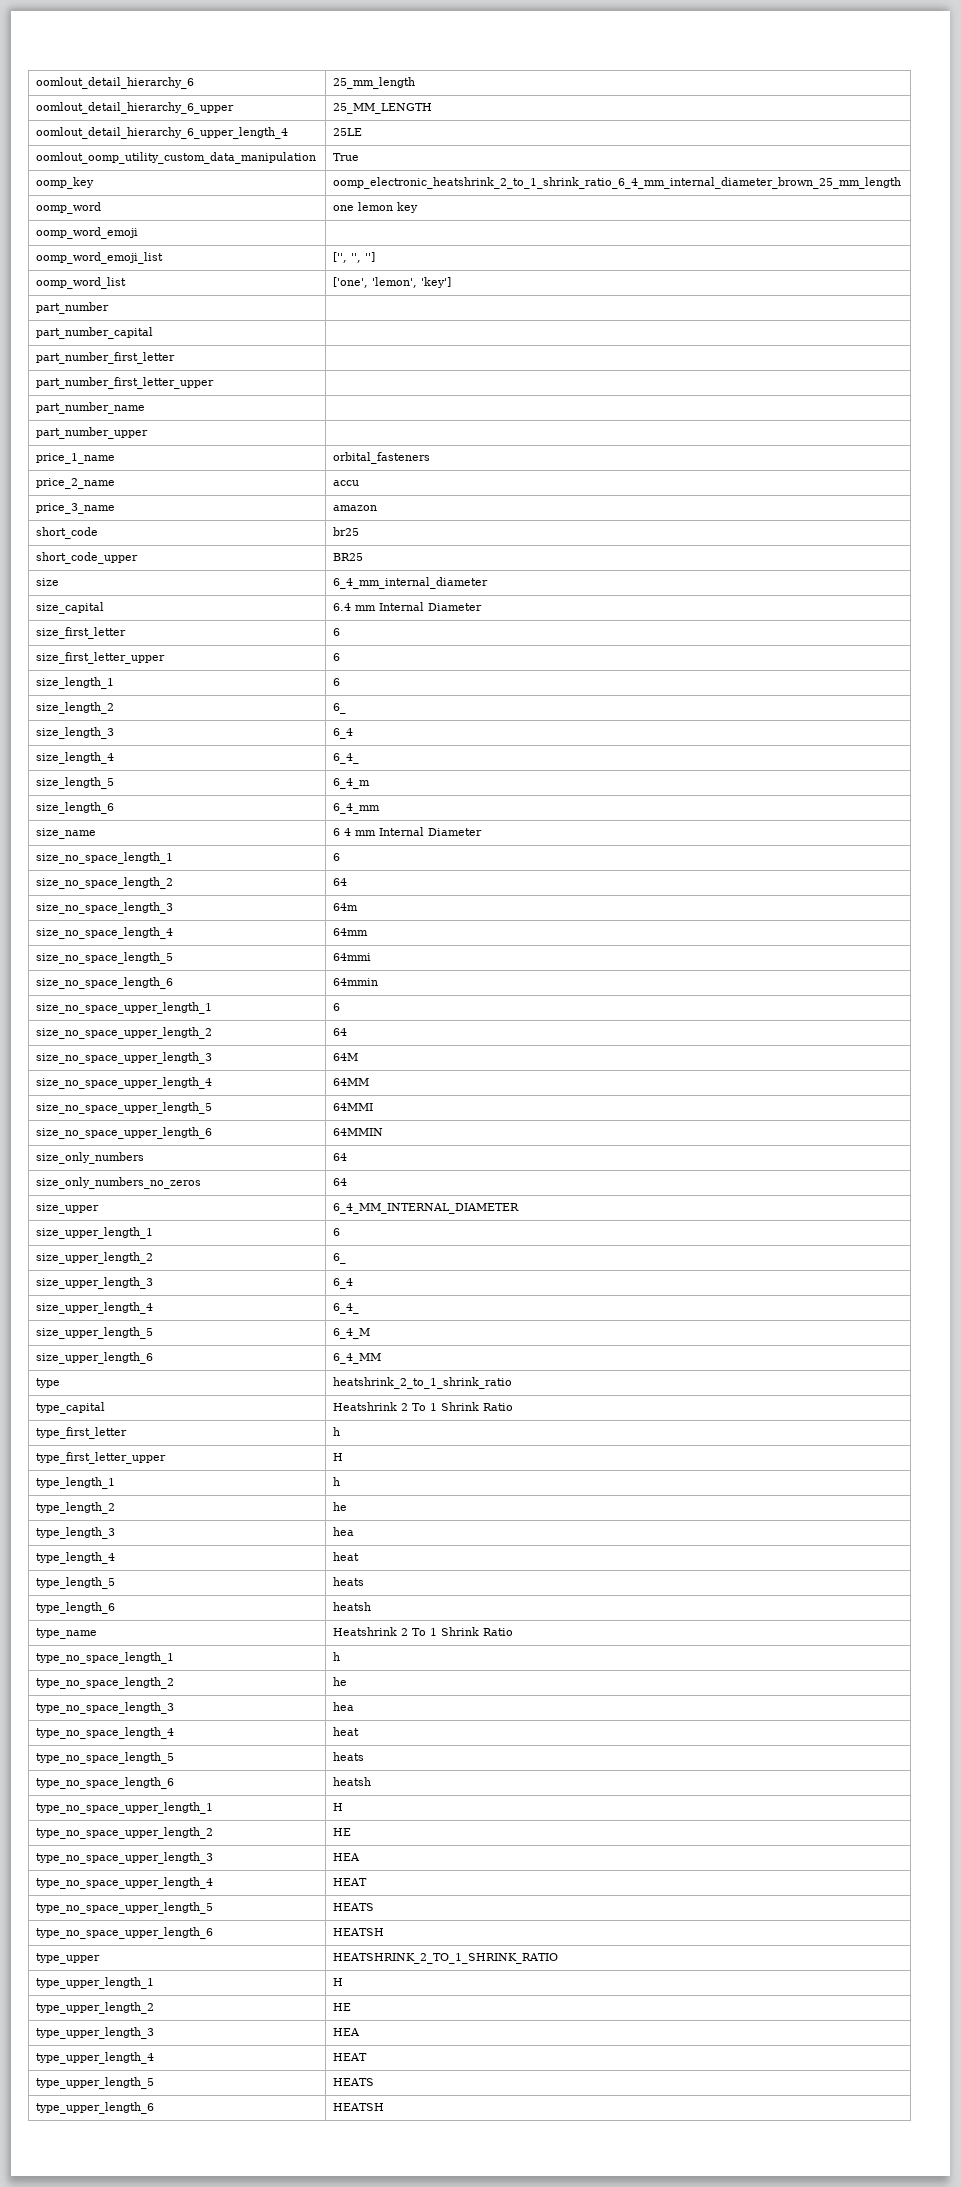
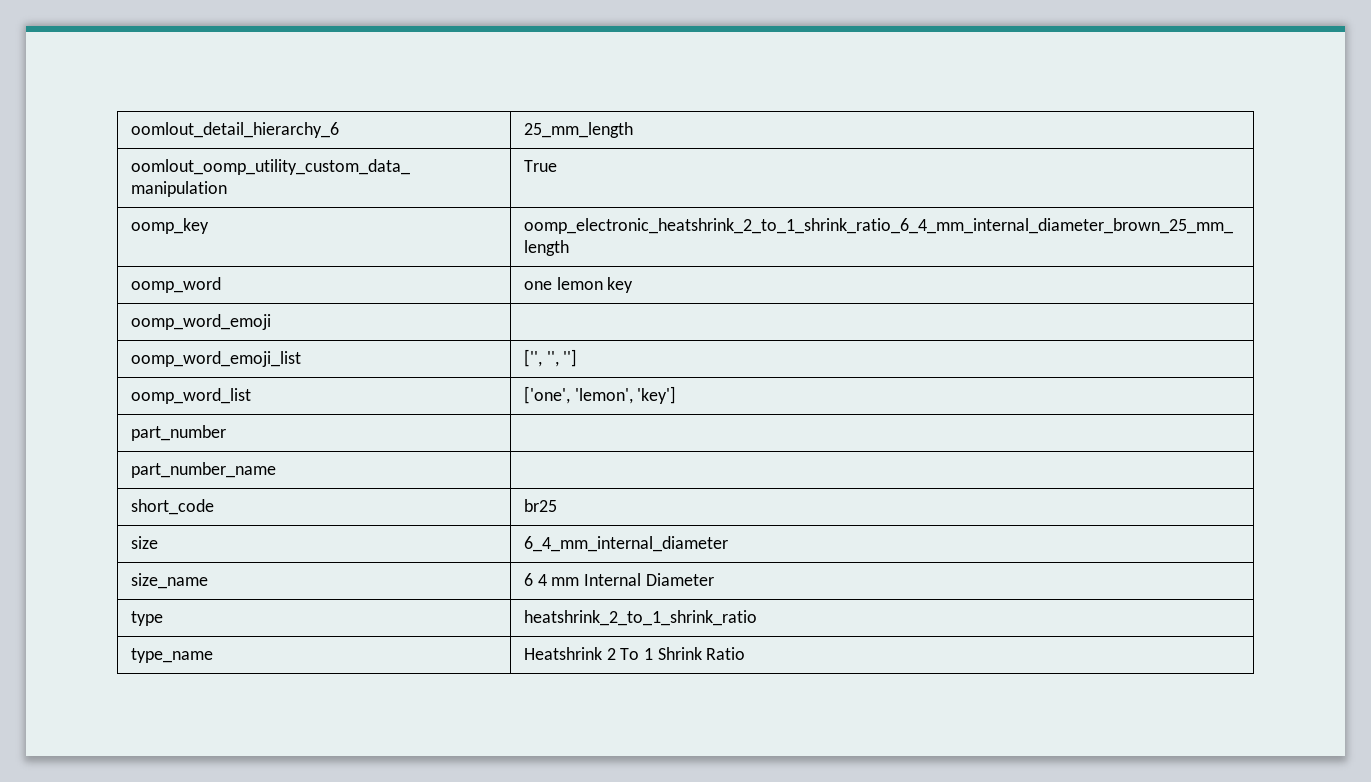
[36,102,235,114] [333,103,433,114] [36,127,289,139] [333,128,363,136] // oomlout_detail_hierarchy_6_upper | 25_MM_LENGTH // oomlout_detail_hierarchy_6_upper_length_4 | 25LE -> (633, 130) none
[36,327,154,339] [36,352,176,364] [36,377,215,389] [36,402,146,414] [36,427,149,439] [36,453,116,464] [333,452,431,464] [36,478,116,489] [333,480,360,486] [36,503,116,514] [333,505,378,511] part_number_capital | // part_number_first_letter | // part_number_first_letter_upper | // part_number_name | // part_number_upper | // price_1_name | orbital_fasteners // price_2_name | accu // price_3_name | amazon -> [130,462,276,478] part_number_name |
[36,552,139,564] [333,553,364,561] // short_code_upper | BR25 -> (557, 505) none
[36,602,105,614] [333,602,483,611] [36,627,127,639] [333,628,341,636] [36,652,166,664] [333,653,341,661] [36,677,115,689] [333,678,341,686] [36,702,115,714] [333,703,347,714] [36,727,115,739] [333,728,354,739] [36,752,115,764] [333,753,360,764] [36,777,115,789] [333,778,371,789] [36,802,115,814] [333,803,381,814] // size_capital | 6.4 mm Internal Diameter // size_first_letter | 6 // size_first_letter_upper | 6 // size_length_1 | 6 // size_length_2 | 6_ // size_length_3 | 6_4 // size_length_4 | 6_4_ // size_length_5 | 6_4_m // size_length_6 | 6_4_mm -> (728, 544) none
[36,852,174,864] [333,853,341,861] [36,877,174,889] [333,878,348,886] [36,902,174,914] [333,903,359,911] [36,927,174,939] [333,928,369,936] [36,952,174,964] [333,953,372,961] [36,977,174,989] [333,978,379,986] [36,1002,213,1014] [333,1003,341,1011] [36,1027,213,1039] [333,1028,348,1036] [36,1052,213,1064] [333,1053,359,1061] [36,1077,213,1089] [333,1078,370,1086] [36,1102,213,1114] [333,1103,374,1111] [36,1127,213,1139] [333,1128,384,1136] [36,1152,145,1164] [333,1153,348,1161] [36,1177,202,1189] [333,1178,348,1186] [36,1203,100,1214] [333,1203,520,1214] [36,1227,154,1239] [333,1228,341,1236] [36,1252,154,1264] [333,1253,347,1264] [36,1277,154,1289] [333,1278,354,1289] [36,1302,154,1314] [333,1303,360,1314] [36,1327,154,1339] [333,1328,371,1339] [36,1352,154,1364] [333,1353,382,1364] [36,1378,61,1388] [333,1377,513,1389] [36,1402,106,1414] [333,1402,514,1411] [36,1427,128,1439] [333,1427,341,1436] [36,1452,167,1464] [333,1453,344,1461] [36,1477,116,1489] [333,1477,341,1486] [36,1502,116,1514] [333,1502,348,1511] [36,1527,116,1539] [333,1527,355,1536] [36,1552,116,1564] [333,1552,360,1561] [36,1577,116,1589] [333,1577,365,1586] [36,1602,116,1614] [333,1602,372,1611] size_no_space_length_1 | 6 // size_no_space_length_2 | 64 // size_no_space_length_3 | 64m // size_no_space_length_4 | 64mm // size_no_space_length_5 | 64mmi // size_no_space_length_6 | 64mmin // size_no_space_upper_length_1 | 6 // size_no_space_upper_length_2 | 64 // size_no_space_upper_length_3 | 64M // size_no_space_upper_length_4 | 64MM // size_no_space_upper_length_5 | 64MMI // size_no_space_upper_length_6 | 64MMIN // size_only_numbers | 64 // size_only_numbers_no_zeros | 64 // size_upper | 6_4_MM_INTERNAL_DIAMETER // size_upper_length_1 | 6 // size_upper_length_2 | 6_ // size_upper_length_3 | 6_4 // size_upper_length_4 | 6_4_ // size_upper_length_5 | 6_4_M // size_upper_length_6 | 6_4_MM // type | heatshrink_2_to_1_shrink_ratio // type_capital | Heatshrink 2 To 1 Shrink Ratio // type_first_letter | h // type_first_letter_upper | H // type_length_1 | h // type_length_2 | he // type_length_3 | hea // type_length_4 | heat // type_length_5 | heats // type_length_6 | heatsh -> [130,611,163,626] [523,610,757,626] type | heatshrink_2_to_1_shrink_ratio
[36,1652,175,1664] [333,1652,341,1661] [36,1677,175,1689] [333,1677,348,1686] [36,1702,175,1714] [333,1702,355,1711] [36,1727,175,1739] [333,1727,360,1736] [36,1752,175,1764] [333,1752,365,1761] [36,1777,175,1789] [333,1777,372,1786] [36,1802,214,1814] [333,1803,344,1811] [36,1827,214,1839] [333,1828,352,1836] [36,1852,214,1864] [333,1853,361,1861] [36,1877,214,1889] [333,1878,368,1886] [36,1902,214,1914] [333,1903,375,1911] [36,1927,214,1939] [333,1928,385,1936] [36,1953,101,1964] [333,1953,559,1964] [36,1977,155,1989] [333,1978,344,1986] [36,2002,155,2014] [333,2003,352,2011] [36,2027,155,2039] [333,2028,361,2036] [36,2052,155,2064] [333,2053,368,2061] [36,2077,155,2089] [333,2078,375,2086] [36,2102,155,2114] [333,2103,385,2111] // type_no_space_length_1 | h // type_no_space_length_2 | he // type_no_space_length_3 | hea // type_no_space_length_4 | heat // type_no_space_length_5 | heats // type_no_space_length_6 | heatsh // type_no_space_upper_length_1 | H // type_no_space_upper_length_2 | HE // type_no_space_upper_length_3 | HEA // type_no_space_upper_length_4 | HEAT // type_no_space_upper_length_5 | HEATS // type_no_space_upper_length_6 | HEATSH // type_upper | HEATSHRINK_2_TO_1_SHRINK_RATIO // type_upper_length_1 | H // type_upper_length_2 | HE // type_upper_length_3 | HEA // type_upper_length_4 | HEAT // type_upper_length_5 | HEATS // type_upper_length_6 | HEATSH -> (746, 653) none

